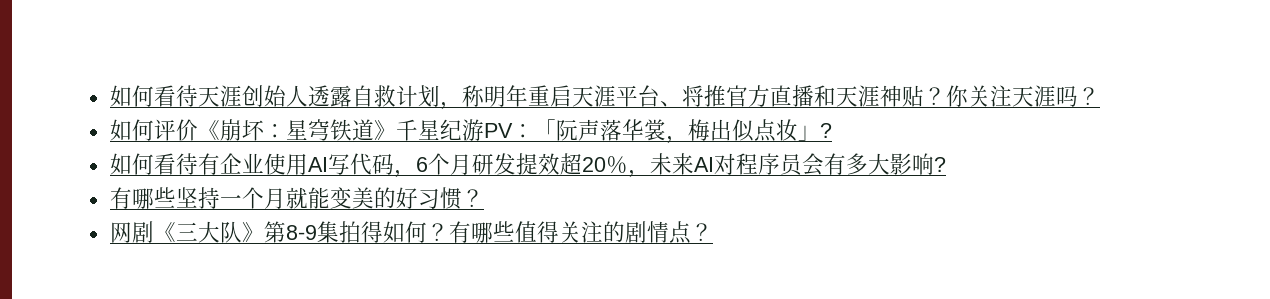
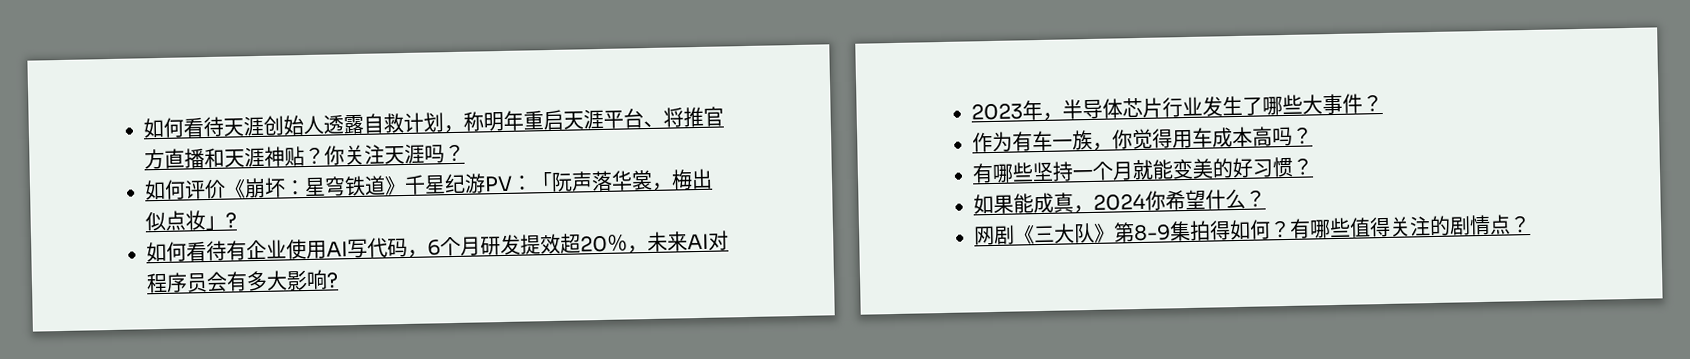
(946, 164) none -> [971,93,1383,121] [972,126,1313,153] // 2023年，半导体芯片行业发生了哪些大事件？ // 作为有车一族，你觉得用车成本高吗？
(484, 198) none -> [973,188,1266,215] // 如果能成真，2024你希望什么？

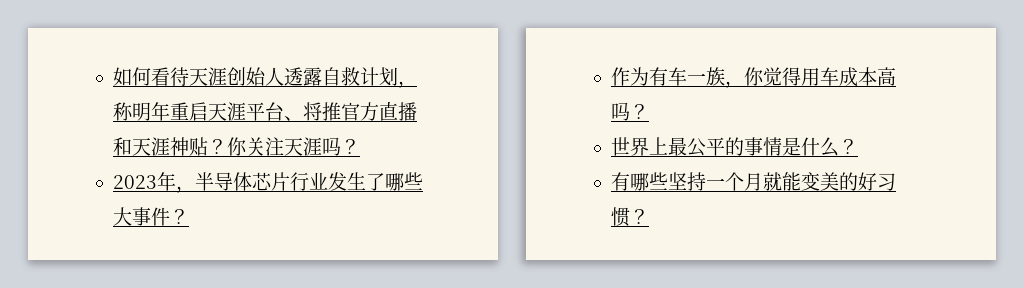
[144,168,713,201] [145,210,237,232] [146,230,729,263] [146,269,339,294] // 如何评价《崩坏：星穹铁道》千星纪游PV：「阮声落华裳，梅出似点妆」? // 如何看待有企业使用AI写代码，6个月研发提效超20％，未来AI对程序员会有多大影响? -> (360, 146) none
(1313, 135) none -> [610,137,858,157] // 世界上最公平的事情是什么？
[973,188,1266,215] [973,214,1531,246] // 如果能成真，2024你希望什么？ // 网剧《三大队》第8-9集拍得如何？有哪些值得关注的剧情点？ -> (649, 216) none

